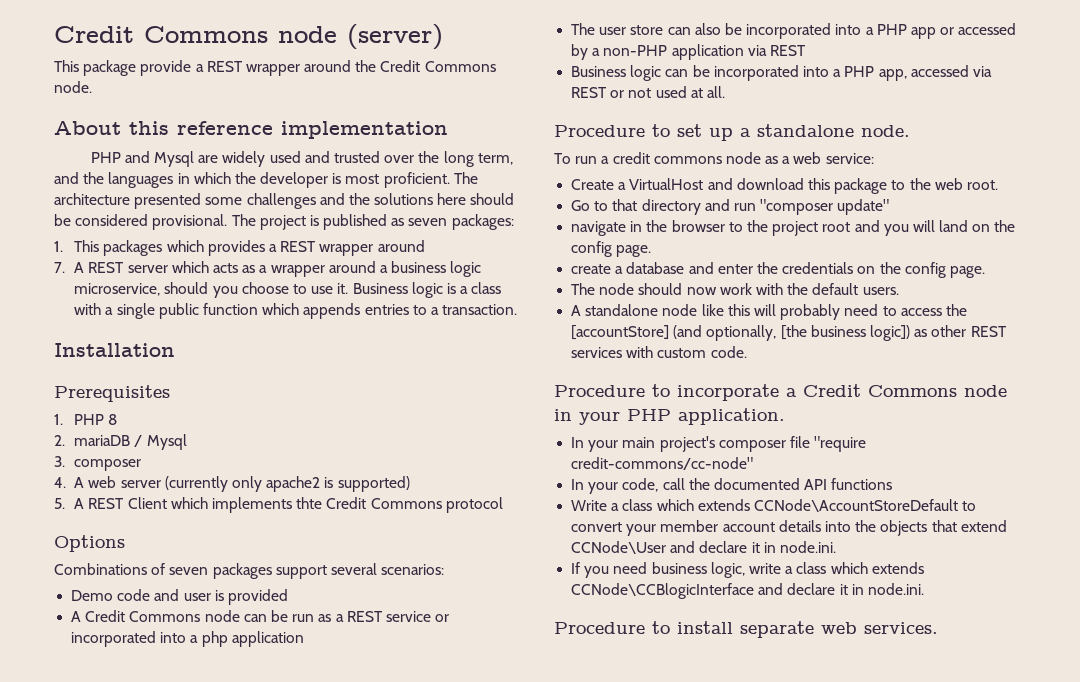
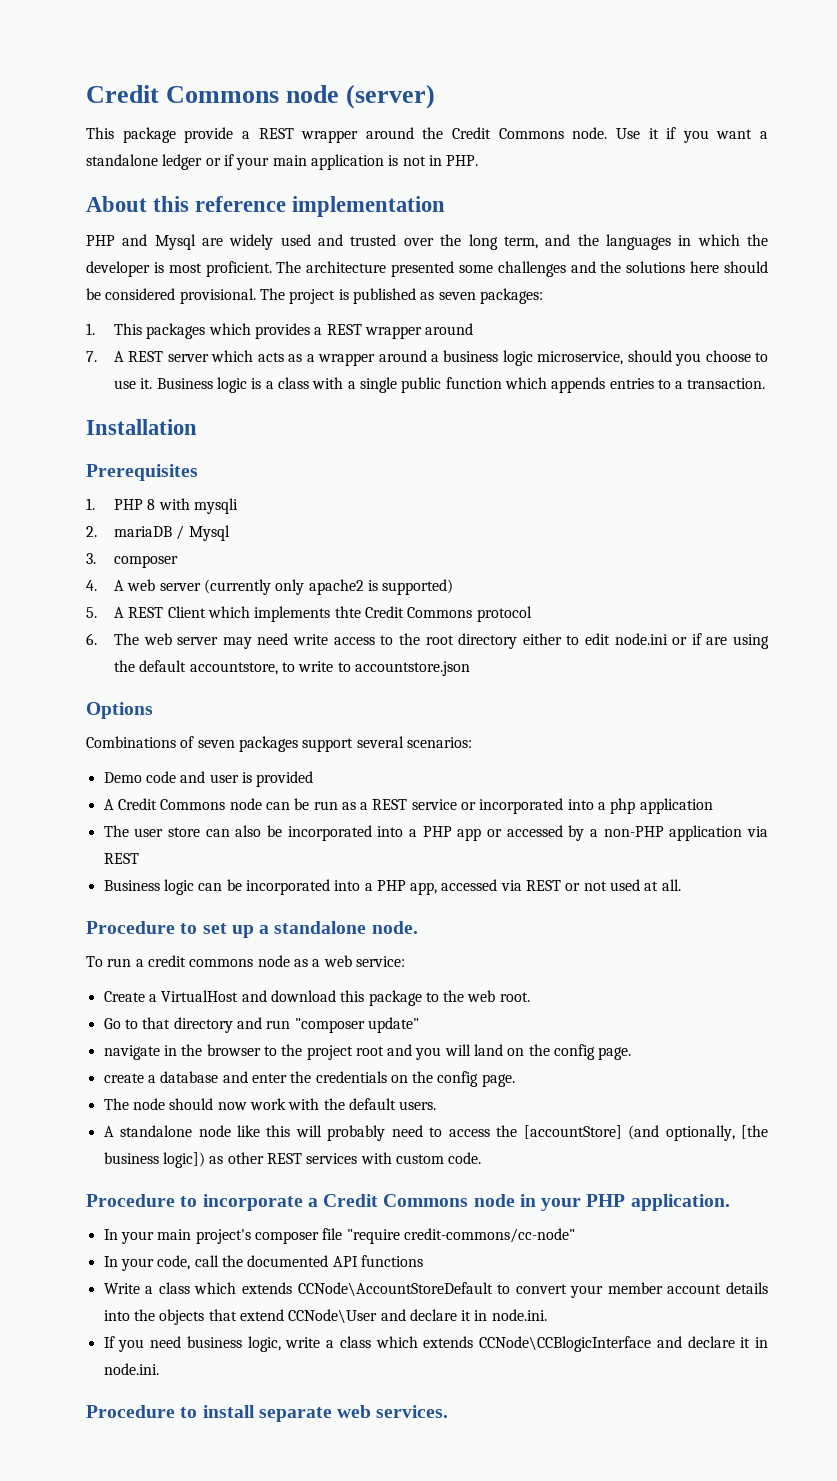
(92, 87) none -> [615,127,768,143] [86,154,479,170] Use it if you want a standalone ledger or if your main application is not in PHP.
(118, 419) none -> [158,498,238,514] with mysqli
(503, 505) none -> [86,633,770,649] [114,660,470,676] // 6. The web server may need write access to the root directory either to edit node.ini or if are using the default accountstore, to write to accountstore.json

